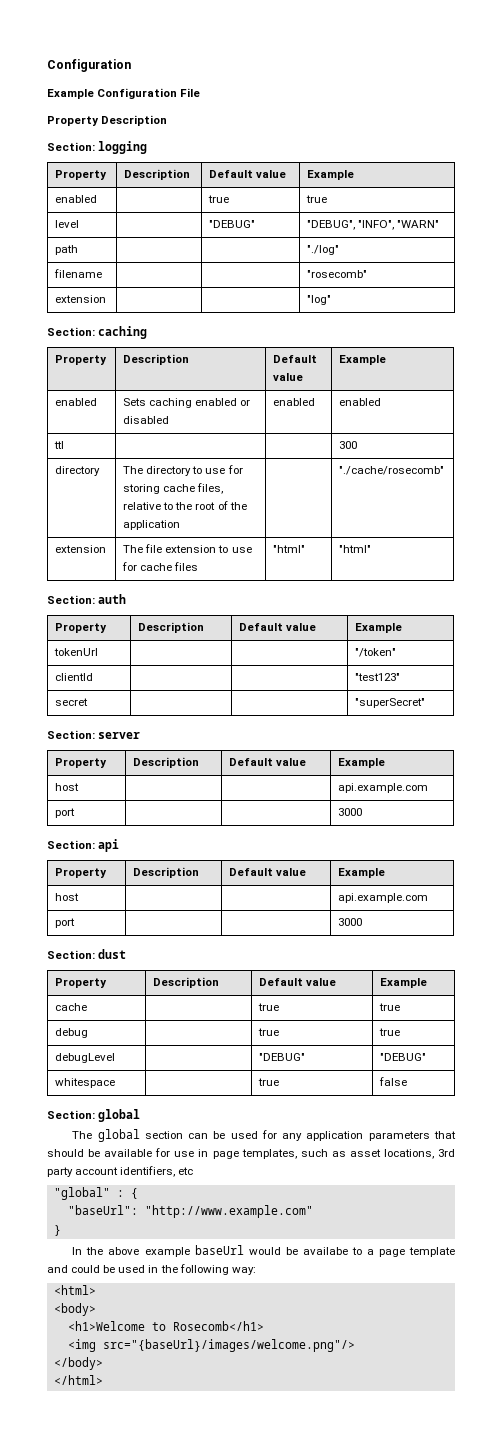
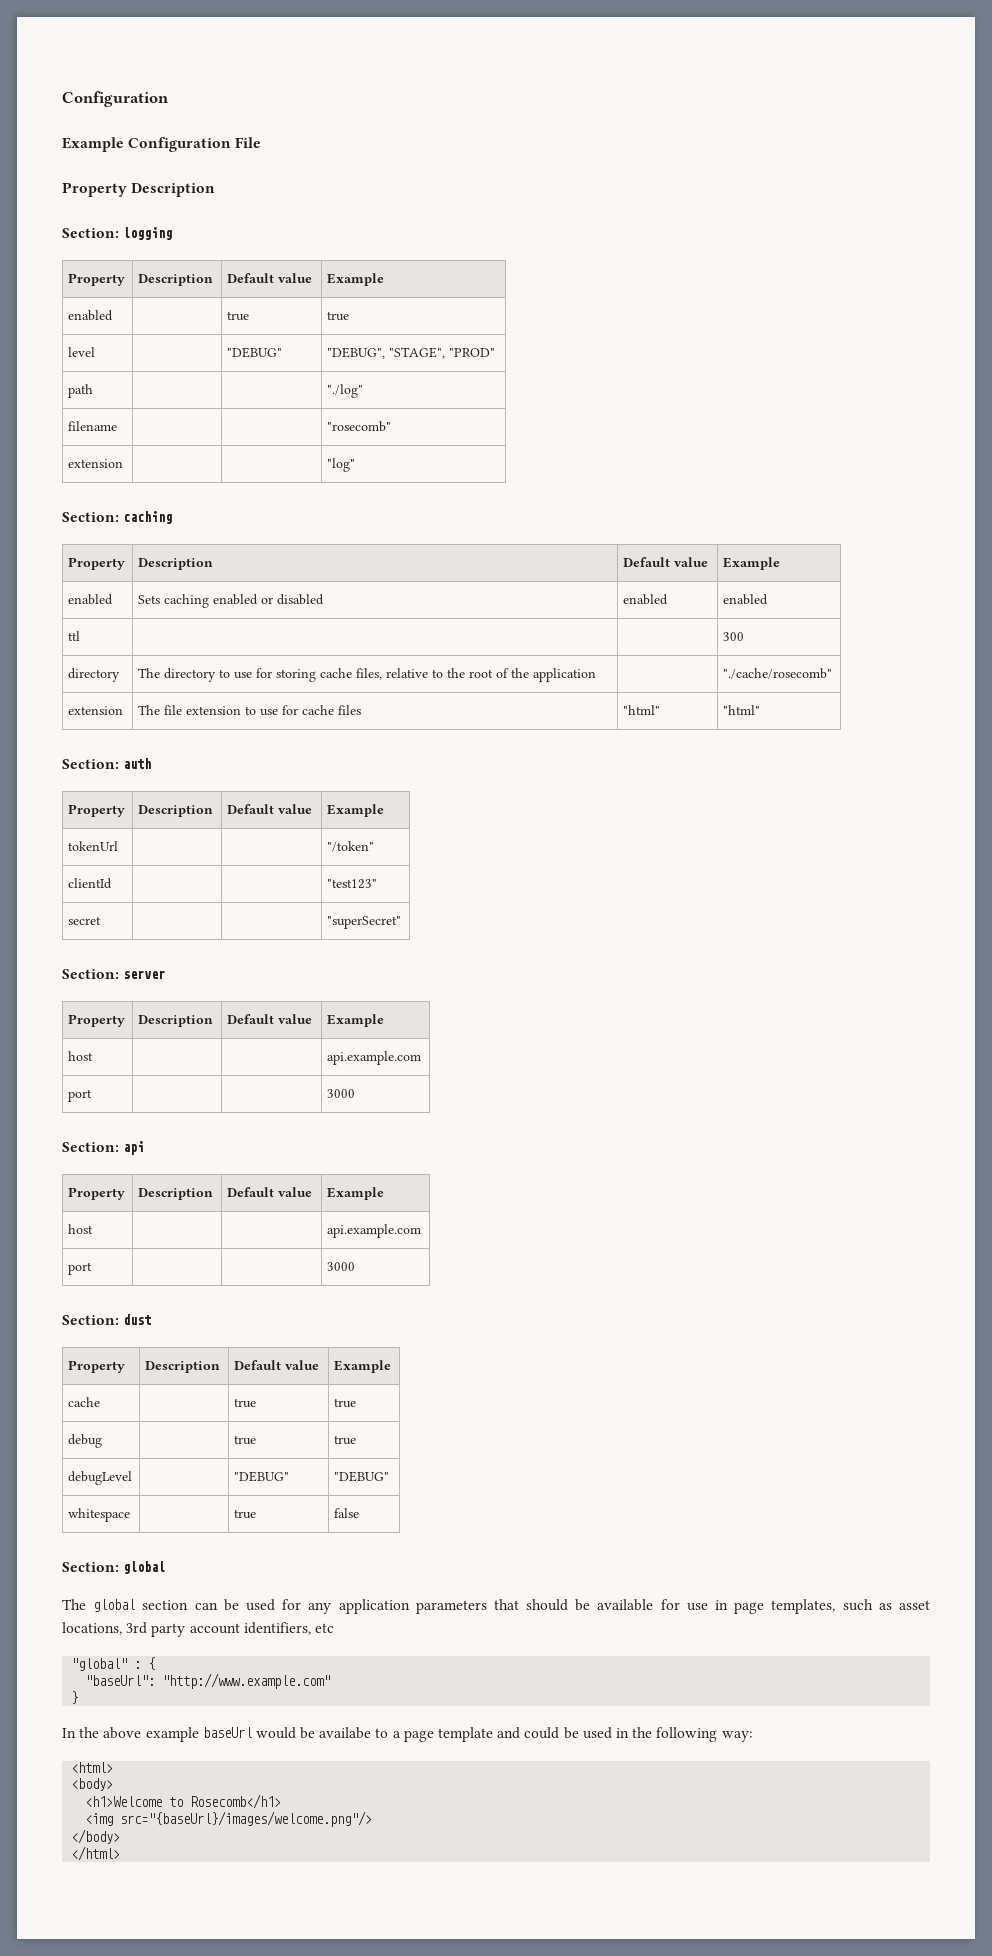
[358,220,440,230] "INFO", "WARN" -> [389,347,496,359] "STAGE", "PROD"

